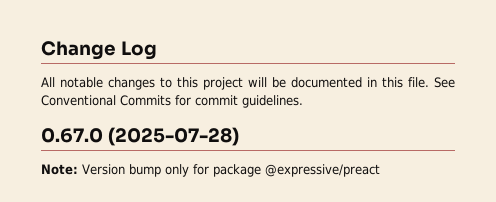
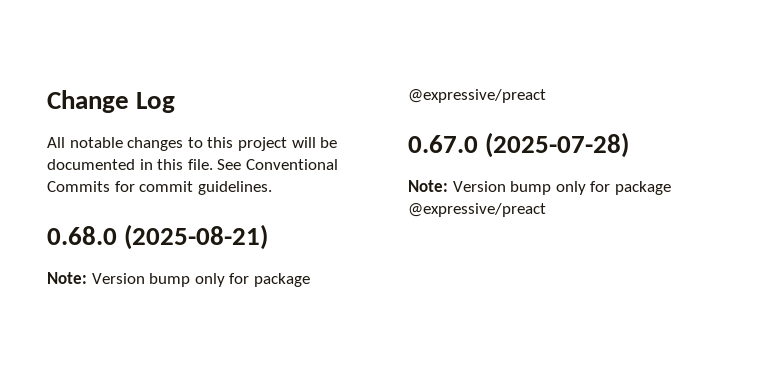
(303, 101) none -> [47,224,269,250] [47,272,310,287] [408,89,546,103] // 0.68.0 (2025-08-21) // Note: Version bump only for package @expressive/preact

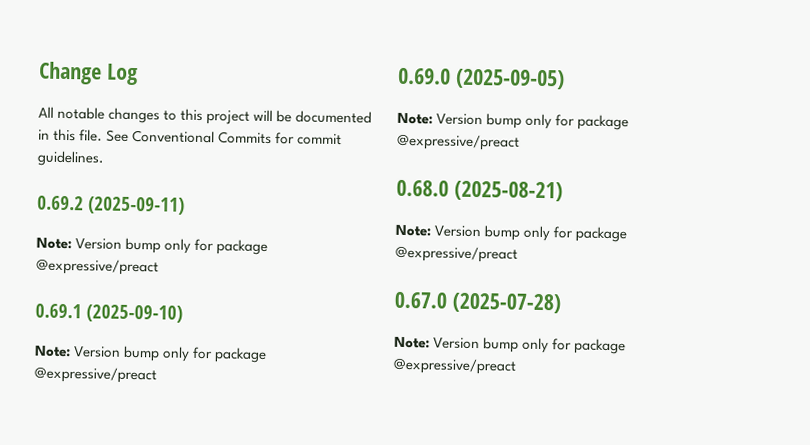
(272, 188) none -> [37,195,186,215] [36,237,269,256] [36,258,159,276] [35,303,184,323] [34,345,268,363] [34,366,157,384] [398,67,565,90] [397,112,630,131] [397,133,520,151] // 0.69.2 (2025-09-11) // Note: Version bump only for package @expressive/preact // 0.69.1 (2025-09-10) // Note: Version bump only for package @expressive/preact // 0.69.0 (2025-09-05) // Note: Version bump only for package @expressive/preact

